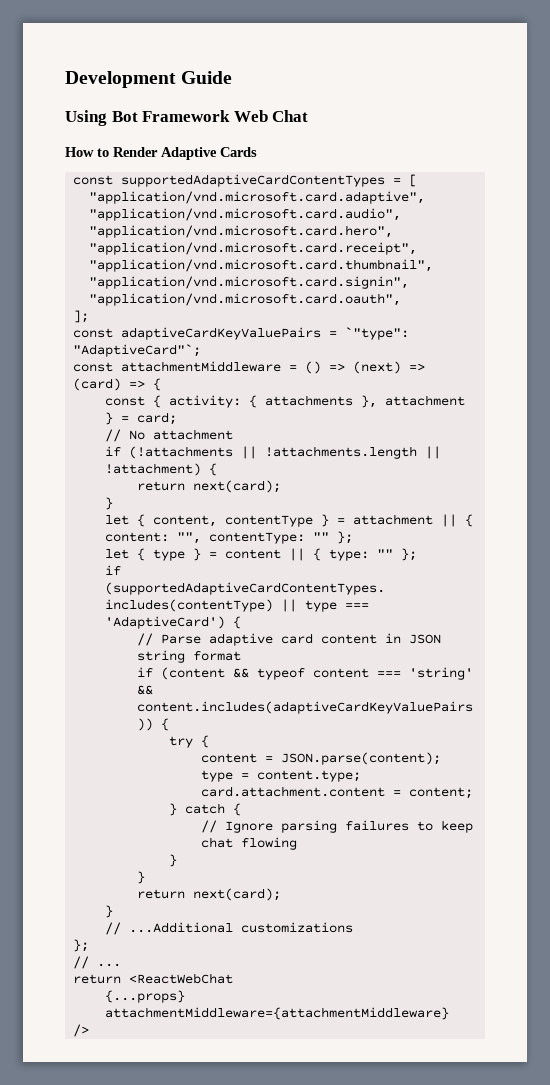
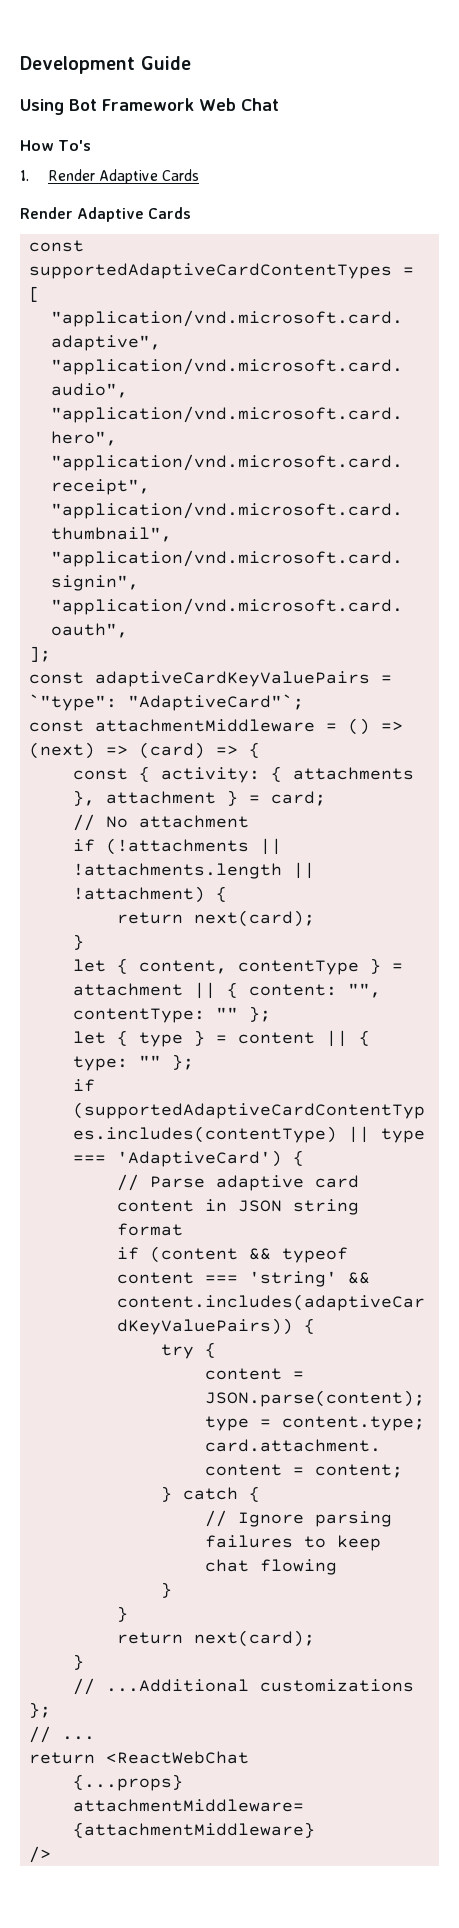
[97,148,109,157] to -> [58,140,91,151] [20,169,200,184] To's // 1. Render Adaptive Cards //

